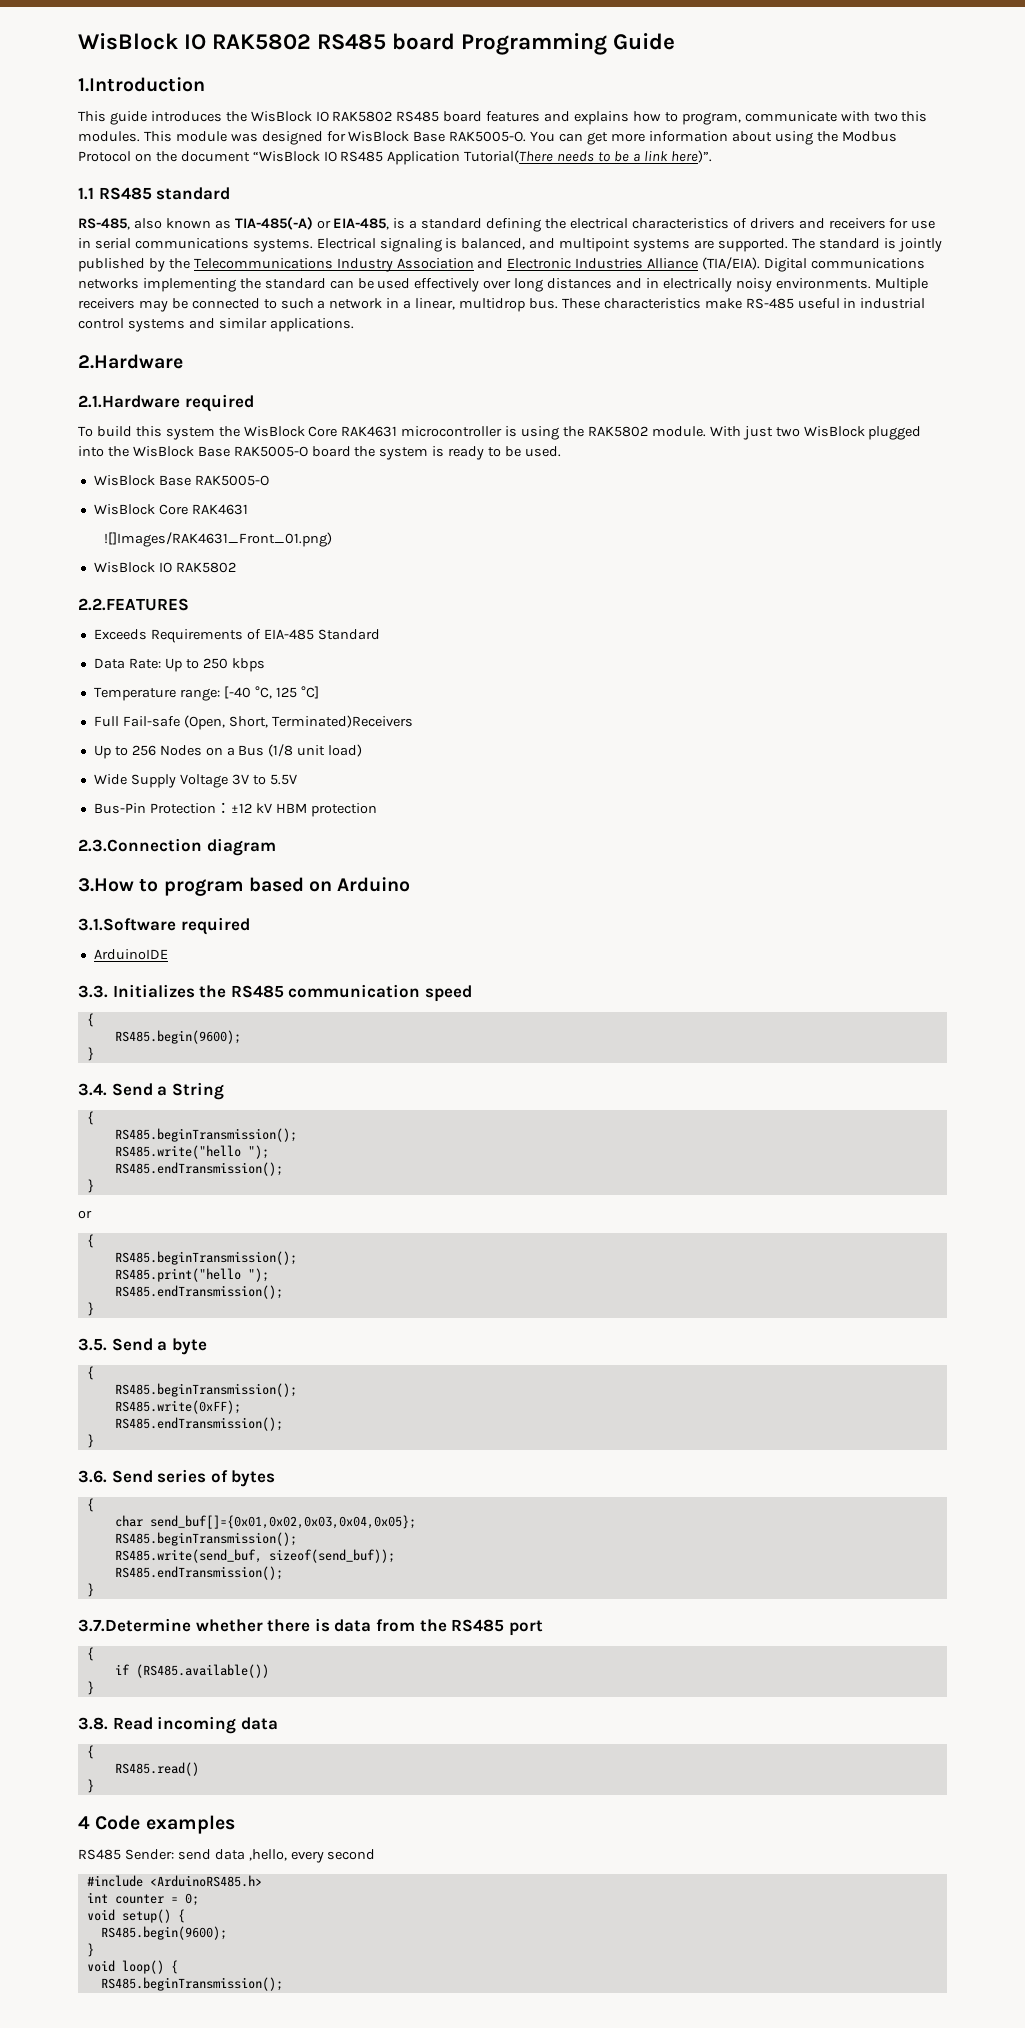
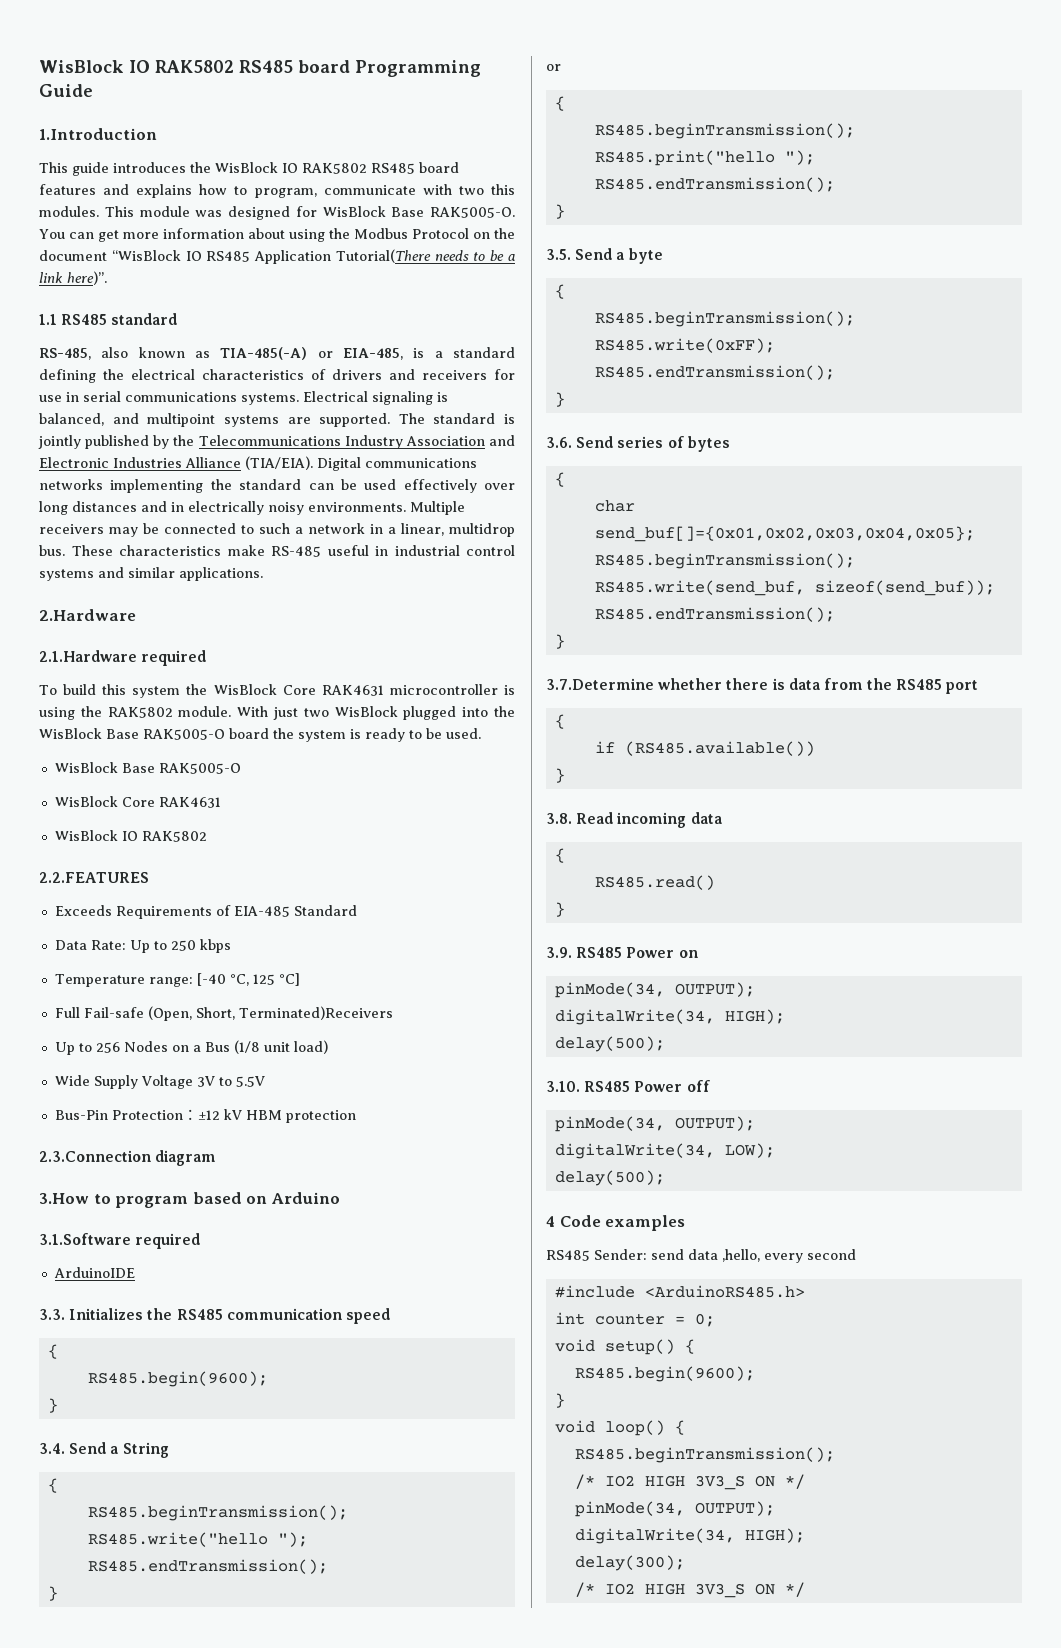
[103,532,332,547] // ![]Images/RAK4631_Front_01.png) -> (221, 802) none
(94, 1786) none -> [546,947,698,958] [554,982,755,998] [554,1009,785,1025] [554,1036,665,1052] [546,1080,710,1092] [554,1116,755,1132] [554,1143,775,1159] [554,1170,665,1186] // 3.9. RS485 Power on // pinMode(34, OUTPUT); // digitalWrite(34, HIGH); // delay(500); // 3.10. RS485 Power off // pinMode(34, OUTPUT); // digitalWrite(34, LOW); // delay(500);
(283, 1984) none -> [574,1474,805,1490] [574,1501,775,1517] [574,1528,805,1544] [574,1555,685,1571] [574,1582,805,1598] // /* IO2 HIGH 3V3_S ON */ // pinMode(34, OUTPUT); // digitalWrite(34, HIGH); // delay(300); // /* IO2 HIGH 3V3_S ON */

